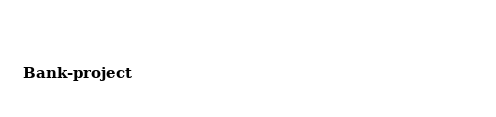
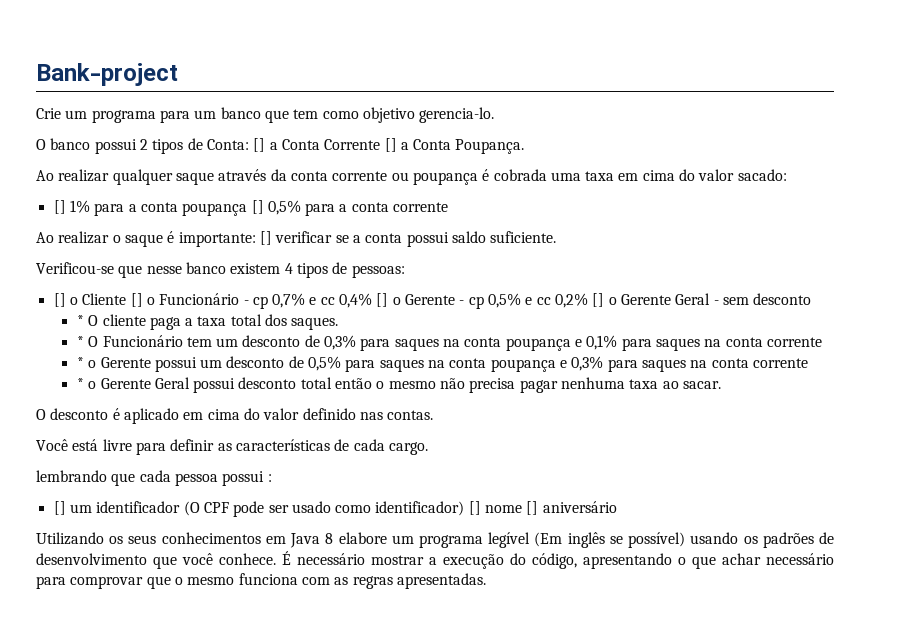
(132, 74) none -> [36,107,495,123] [36,138,525,154] [36,169,787,185] [53,200,449,216] [36,231,557,247] [36,262,405,278] [53,293,812,309] [76,314,339,330] [76,335,822,351] [76,356,808,372] [76,377,721,393] [36,408,434,424] [36,439,428,455] [36,470,272,486] [53,501,617,517] [36,532,834,548] [36,551,834,569] [36,573,486,589] // Crie um programa para um banco que tem como objetivo gerencia-lo. // O banco possui 2 tipos de Conta: [] a Conta Corrente [] a Conta Poupança. // Ao realizar qualquer saque através da conta corrente ou poupança é cobrada uma taxa em cima do valor sacado: // [] 1% para a conta poupança [] 0,5% para a conta corrente // Ao realizar o saque é importante: [] verificar se a conta possui saldo suficiente. // Verificou-se que nesse banco existem 4 tipos de pessoas: // [] o Cliente [] o Funcionário - cp 0,7% e cc 0,4% [] o Gerente - cp 0,5% e cc 0,2% [] o Gerente Geral - sem desconto // * O cliente paga a taxa total dos saques. // * O Funcionário tem um desconto de 0,3% para saques na conta poupança e 0,1% para saques na conta corrente // * o Gerente possui um desconto de 0,5% para saques na conta poupança e 0,3% para saques na conta corrente // * o Gerente Geral possui desconto total então o mesmo não precisa pagar nenhuma taxa ao sacar. // O desconto é aplicado em cima do valor definido nas contas. // Você está livre para definir as características de cada cargo. // lembrando que cada pessoa possui : // [] um identificador (O CPF pode ser usado como identificador) [] nome [] aniversário // Utilizando os seus conhecimentos em Java 8 elabore um programa legível (Em inglês se possível) usando os padrões de desenvolvimento que você conhece. É necessário mostrar a execução do código, apresentando o que achar necessário para comprovar que o mesmo funciona com as regras apresentadas.

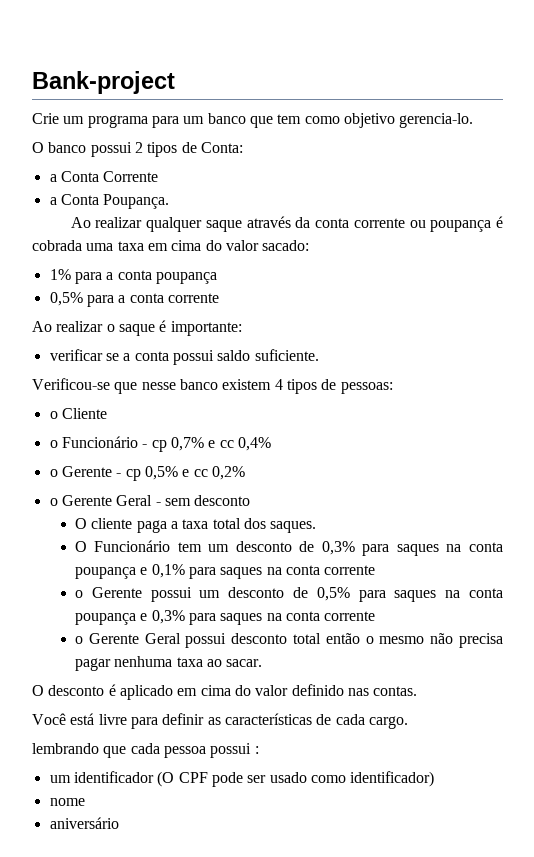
[253,138,266,152] [] -> (243, 147) //
[384,138,397,152] [] -> (159, 176) //
[53,200,66,214] [] -> (310, 245) none
[251,200,264,214] [] -> (217, 278) //
[259,231,272,245] [] -> (242, 328) //
[53,293,66,307] [] -> (393, 388) none
[130,293,143,307] [] -> (107, 413) //
[376,293,389,307] [] -> (271, 444) //
[592,293,605,307] [] -> (245, 473) //
[76,315,84,326] * -> (251, 500) none
[76,336,84,347] * -> (317, 527) none
[76,357,84,368] * -> (376, 570) none
[76,378,84,389] * -> (376, 616) none
[53,501,66,515] [] -> (259, 750) none
[468,501,481,515] [] -> (435, 779) //
[526,501,539,515] [] -> (85, 802) //
[36,532,834,548] [36,551,834,569] [36,573,486,589] // Utilizando os seus conhecimentos em Java 8 elabore um programa legível (Em inglês se possível) usando os padrões de desenvolvimento que você conhece. É necessário mostrar a execução do código, apresentando o que achar necessário para comprovar que o mesmo funciona com as regras apresentadas. -> (119, 823) none

